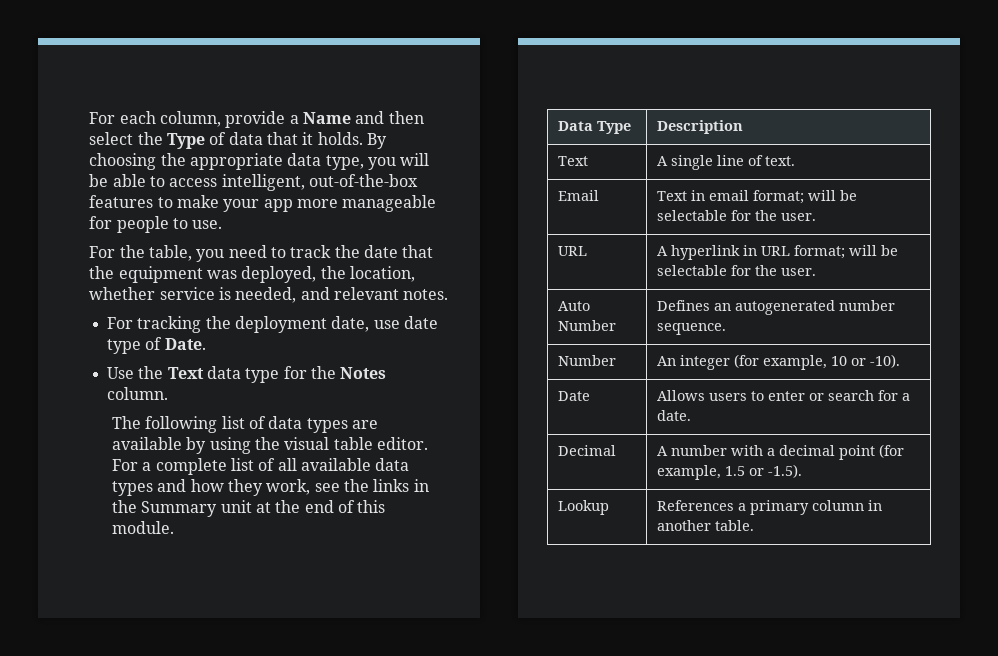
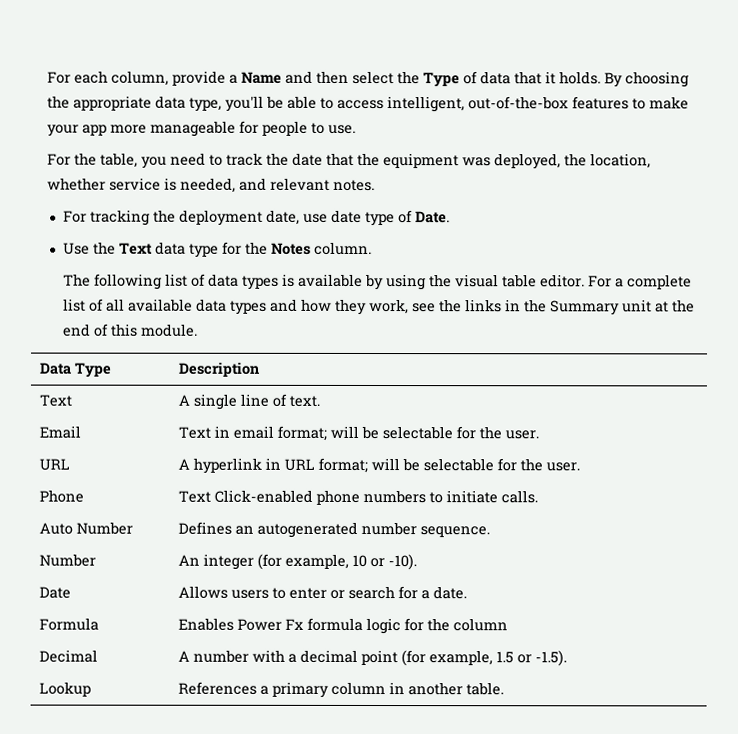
[368,153,430,170] you will -> [224,95,264,112] you'll
[351,420,378,429] are -> [281,273,295,287] is
(816, 272) none -> [38,489,84,503] [177,489,538,505] // Phone | Text Click-enabled phone numbers to initiate calls.
(691, 415) none -> [38,617,99,631] [177,617,508,635] // Formula | Enables Power Fx formula logic for the column

